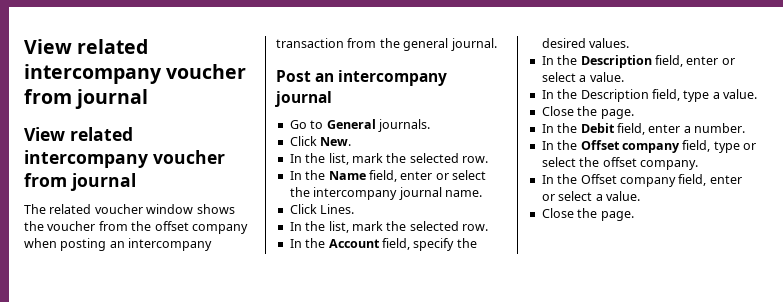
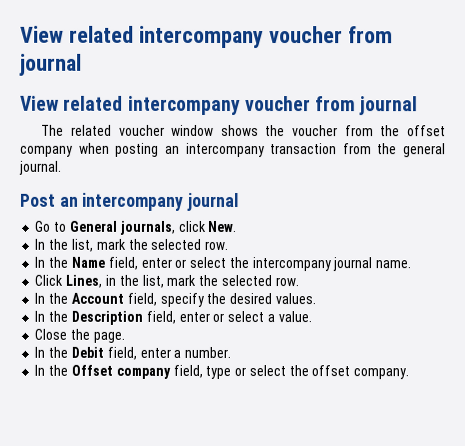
[377,119,430,132] [289,136,317,146] journals. // Click -> [118,220,207,235] journals, click
[320,204,355,214] [289,222,302,231] Lines. // In -> [65,274,116,288] Lines, in
[541,89,757,102] // In the Description field, type a value. -> (312, 317) none
[541,174,742,187] [541,191,640,201] [541,208,634,221] // In the Offset company field, enter or select a value. // Close the page. -> (410, 374) none

